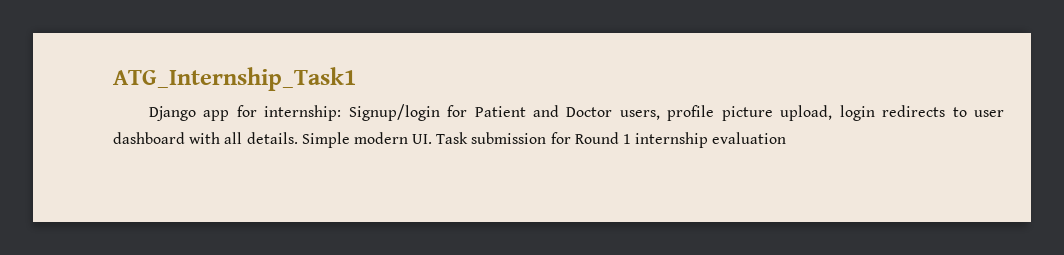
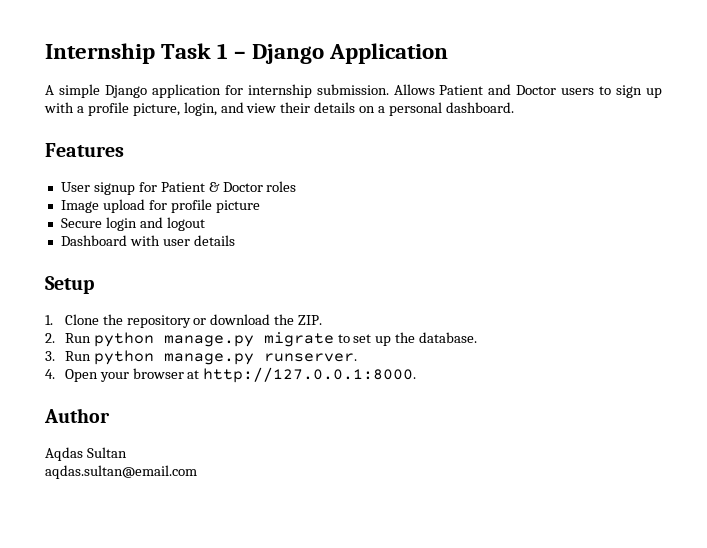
[113,67,356,91] [148,104,1004,121] [113,132,787,148] ATG_Internship_Task1 // Django app for internship: Signup/login for Patient and Doctor users, profile picture upload, login redirects to user dashboard with all details. Simple modern UI. Task submission for Round 1 internship evaluation -> [45,43,449,64] [45,84,663,98] [44,102,514,116] [45,143,124,157] [60,181,297,195] [60,199,260,213] [60,217,205,231] [60,235,235,246] [45,276,94,294] [45,314,323,328] [45,332,478,347] [45,350,357,365] [45,367,417,383] [44,408,110,423] [45,447,127,461] [45,465,197,479] Internship Task 1 – Django Application // A simple Django application for internship submission. Allows Patient and Doctor users to sign up with a profile picture, login, and view their details on a personal dashboard. // Features // User signup for Patient & Doctor roles // Image upload for profile picture // Secure login and logout // Dashboard with user details // Setup // 1. Clone the repository or download the ZIP. // 2. Run python manage.py migrate to set up the database. // 3. Run python manage.py runserver. // 4. Open your browser at http://127.0.0.1:8000. // Author // Aqdas Sultan // aqdas.sultan@email.com

